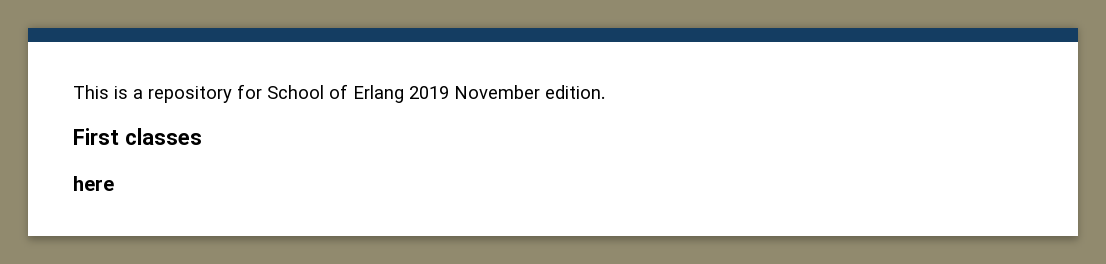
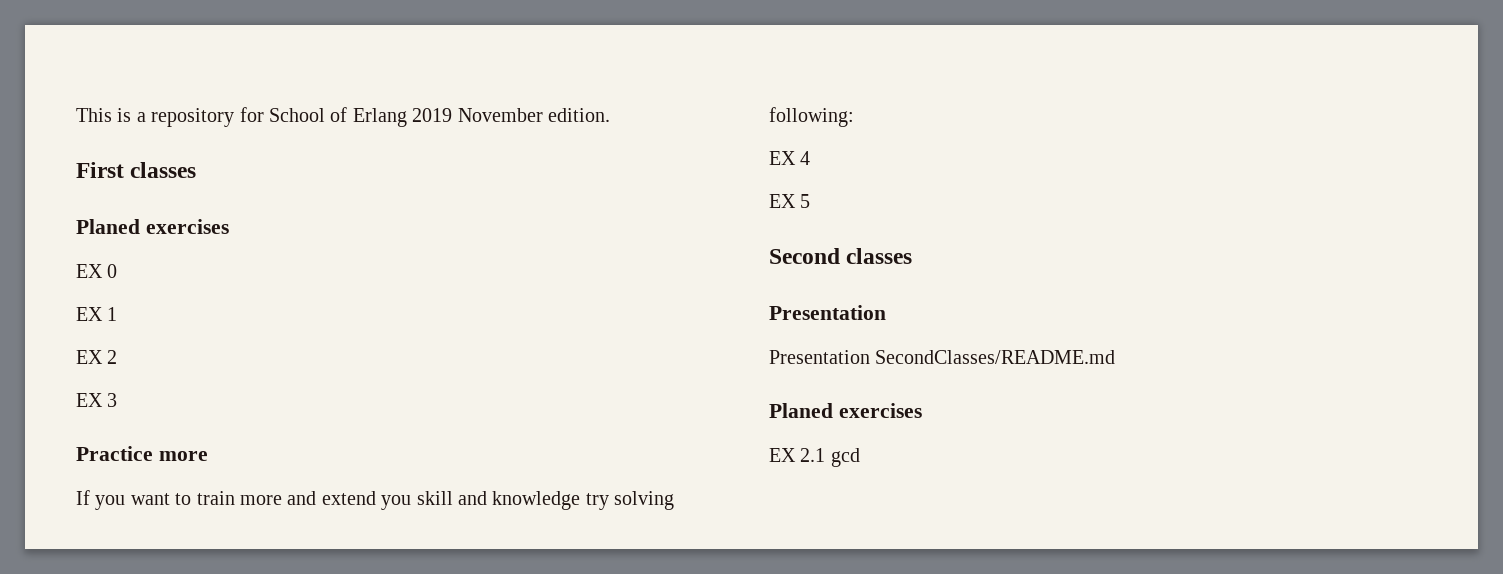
[73,176,114,191] here -> [76,219,229,234] [76,264,118,278] [76,307,118,321] [76,350,118,364] [76,393,118,407] [76,446,208,461] [76,490,675,510] [769,107,854,127] [769,151,811,165] [769,194,811,208] [769,248,913,264] [769,305,886,320] [769,350,1116,364] [769,403,922,418] [769,448,860,467] Planed exercises // EX 0 // EX 1 // EX 2 // EX 3 // Practice more // If you want to train more and extend you skill and knowledge try solving following: // EX 4 // EX 5 // Second classes // Presentation // Presentation SecondClasses/README.md // Planed exercises // EX 2.1 gcd

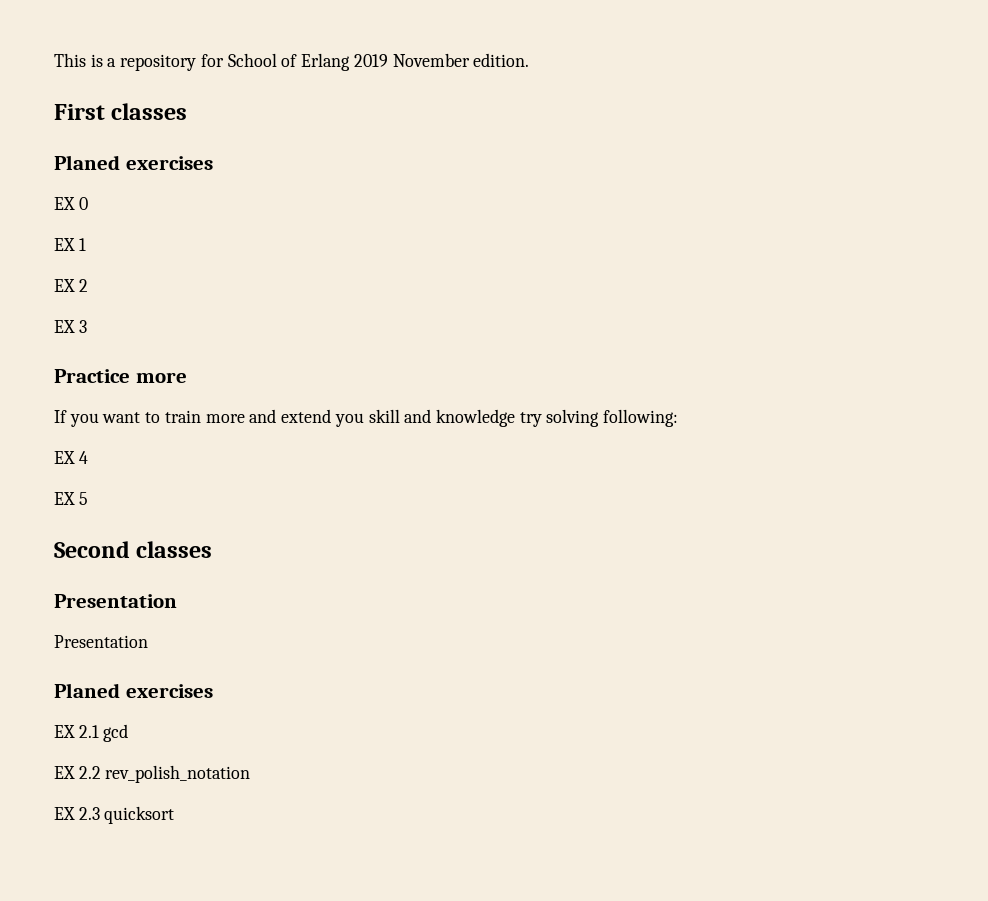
[875,350,1116,364] SecondClasses/README.md -> (148, 641) none
(860, 457) none -> [54,765,251,783] [54,806,175,824] // EX 2.2 rev_polish_notation // EX 2.3 quicksort

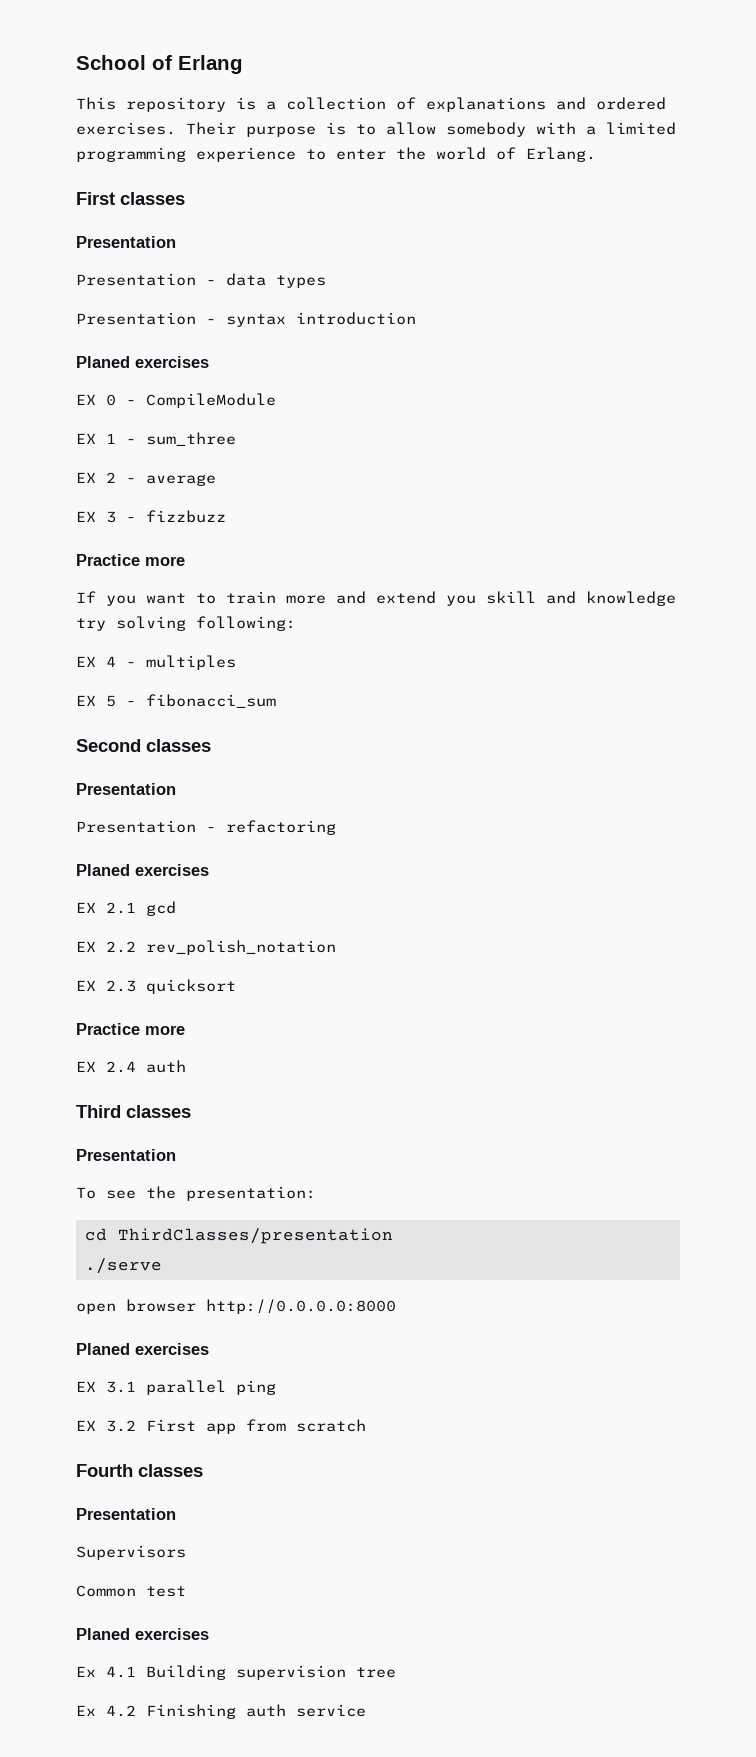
[54,53,530,71] [54,103,188,120] This is a repository for School of Erlang 2019 November edition. // First classes -> [76,55,243,74] [76,97,666,112] [76,122,676,137] [76,147,596,162] [76,192,185,205] [76,236,176,248] [76,273,326,288] [76,312,416,327] School of Erlang // This repository is a collection of explanations and ordered exercises. Their purpose is to allow somebody with a limited programming experience to enter the world of Erlang. // First classes // Presentation // Presentation - data types // Presentation - syntax introduction
(88, 203) none -> [126,393,276,408] - CompileModule
(86, 244) none -> [126,432,236,446] - sum_three
(88, 285) none -> [126,474,216,486] - average
(87, 326) none -> [126,510,226,523] - fizzbuzz
(88, 457) none -> [126,655,236,670] - multiples
(88, 498) none -> [126,694,276,708] - fibonacci_sum
(148, 641) none -> [206,820,336,835] - refactoring
(175, 815) none -> [76,1023,185,1035] [76,1060,186,1073] [76,1105,191,1118] [76,1149,176,1161] [76,1186,316,1201] [84,1228,393,1244] [84,1258,162,1274] [76,1299,396,1314] [76,1343,209,1355] [76,1380,276,1395] [76,1419,366,1434] [76,1464,203,1477] [76,1508,176,1520] [76,1545,186,1560] [76,1585,186,1597] [76,1628,209,1640] [76,1665,396,1680] [76,1704,366,1719] // Practice more // EX 2.4 auth // Third classes // Presentation // To see the presentation: // cd ThirdClasses/presentation // ./serve // open browser http://0.0.0.0:8000 // Planed exercises // EX 3.1 parallel ping // EX 3.2 First app from scratch // Fourth classes // Presentation // Supervisors // Common test // Planed exercises // Ex 4.1 Building supervision tree // Ex 4.2 Finishing auth service

